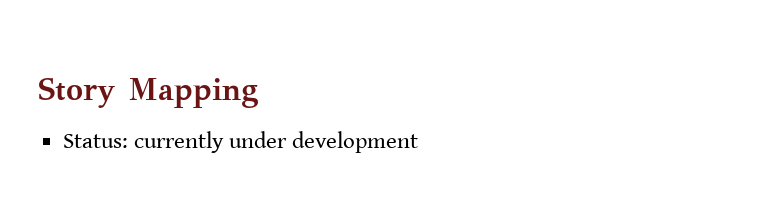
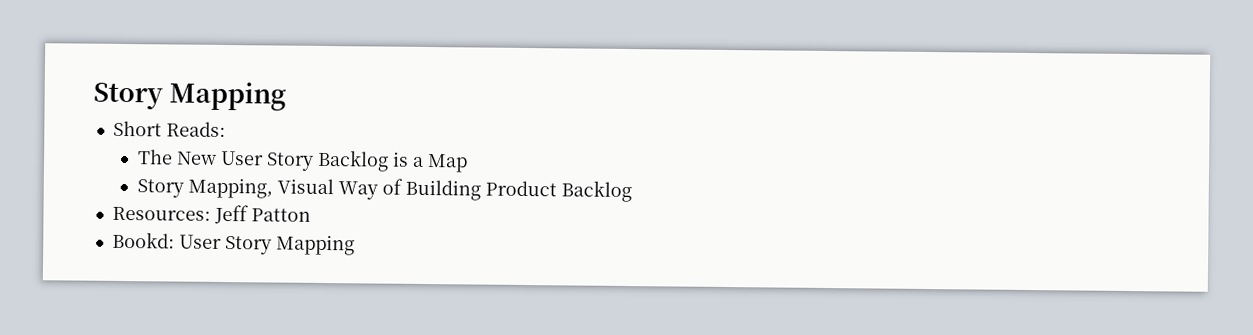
[62,131,418,153] Status: currently under development -> [112,120,226,138] [137,149,468,173] [136,177,632,203] [111,204,311,225] [111,231,355,256] Short Reads: // The New User Story Backlog is a Map // Story Mapping, Visual Way of Building Product Backlog // Resources: Jeff Patton // Bookd: User Story Mapping

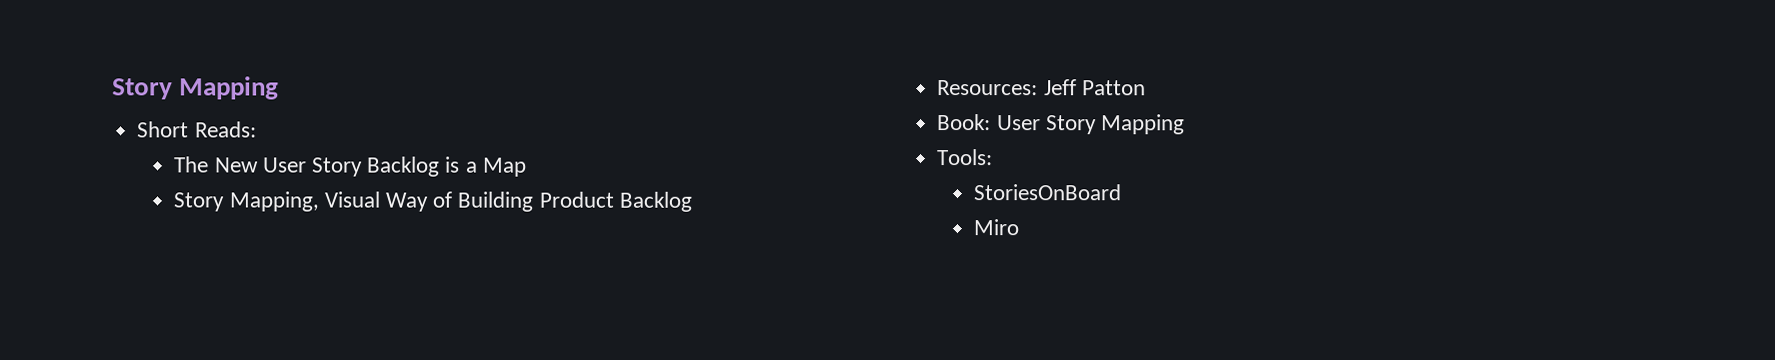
[111,231,175,249] Bookd: -> [937,114,992,131] Book:
(355, 245) none -> [937,149,994,166] [973,184,1122,201] [973,219,1020,236] // Tools: // StoriesOnBoard // Miro

